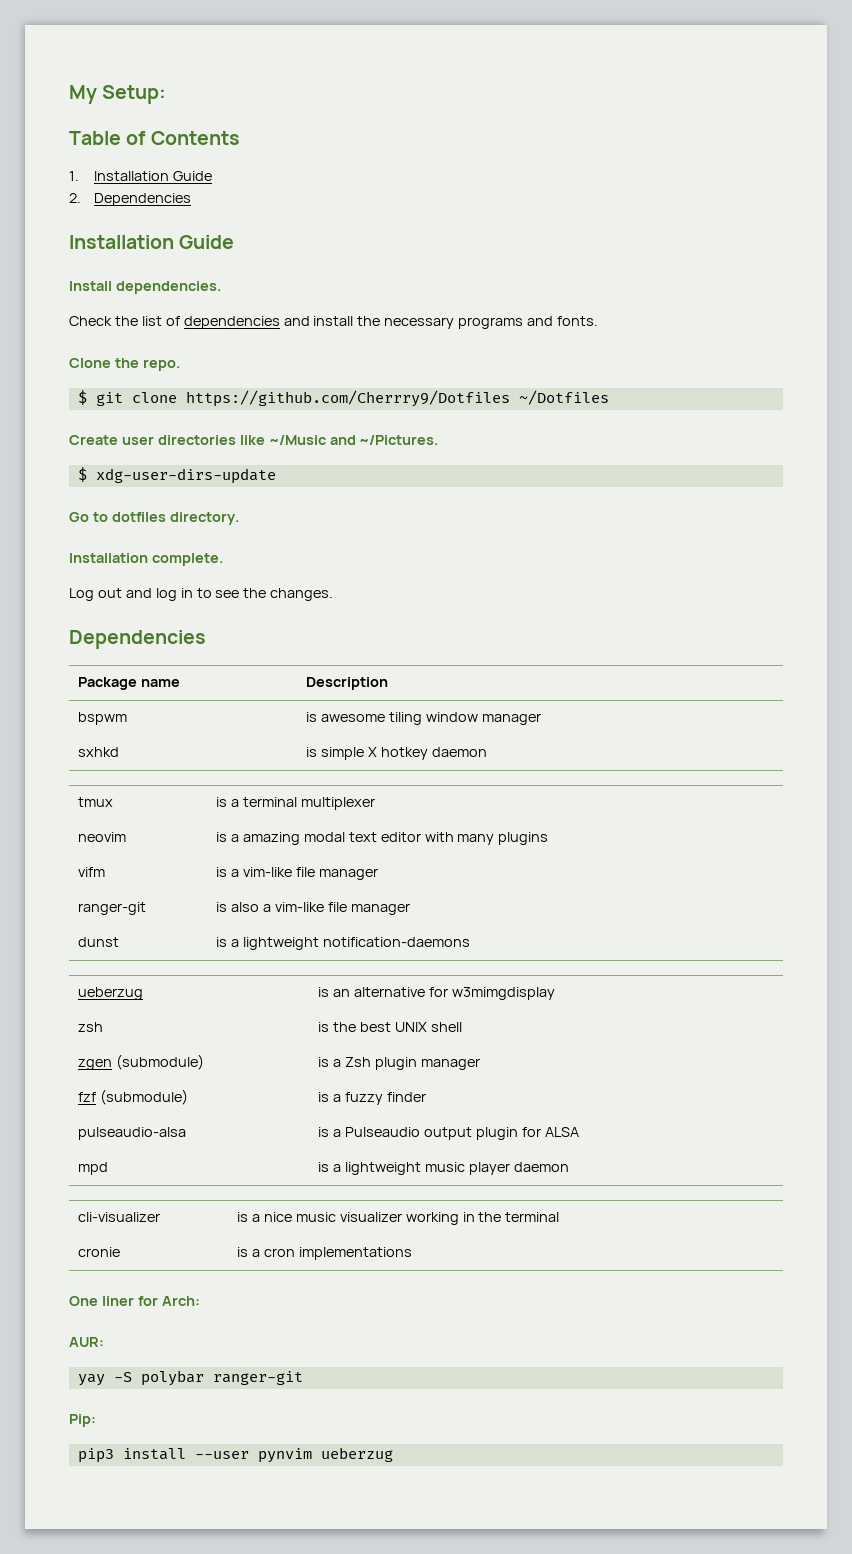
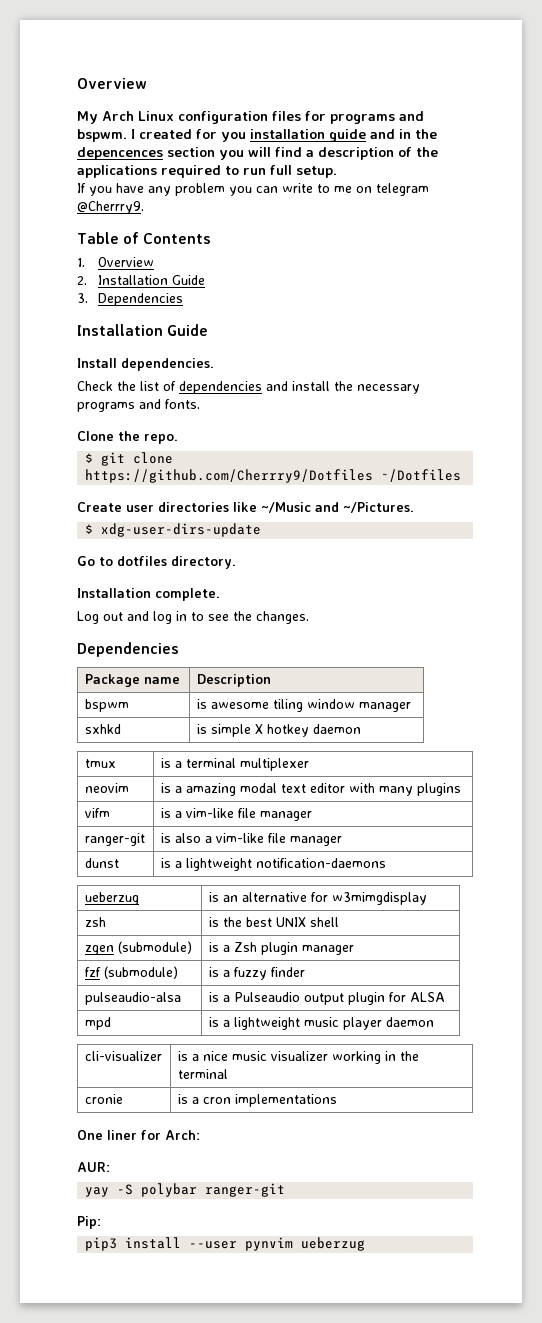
[69,85,167,104] My Setup: -> [77,78,147,89] [77,111,424,124] [77,129,437,142] [77,147,438,160] [77,165,337,178] [77,183,429,196] [77,201,144,214] Overview // My Arch Linux configuration files for programs and bspwm. I created for you installation guide and in the depencences section you will find a description of the applications required to run full setup. // If you have any problem you can write to me on telegram @Cherrry9.
[94,171,213,181] [69,193,81,203] Installation Guide // 2. -> [98,257,155,267] [77,275,206,285] [77,293,88,303] Overview // 2. Installation Guide // 3.

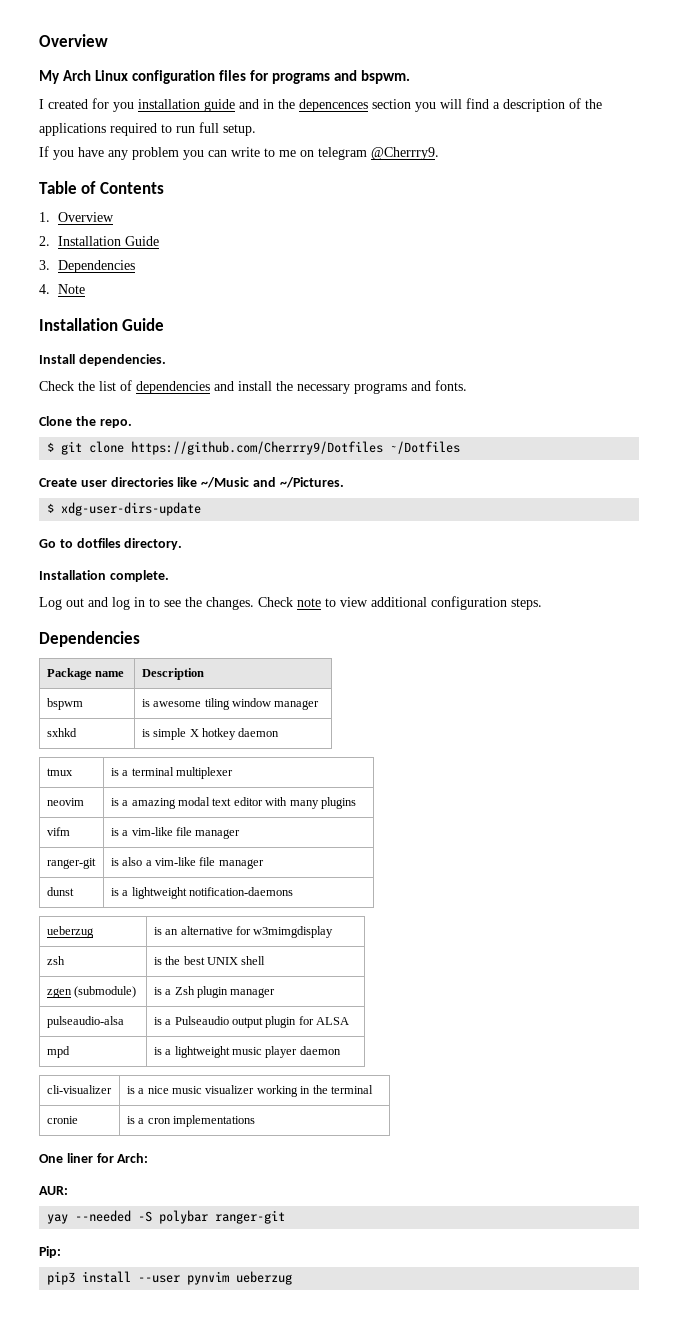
(127, 135) none -> (411, 77) //
(184, 299) none -> [39,284,85,294] // 4. Note
(309, 617) none -> [258,596,542,610] Check note to view additional configuration steps.
[84,966,178,979] [208,967,305,980] // fzf (submodule) | is a fuzzy finder -> (276, 993) none
(110, 1192) none -> [75,1210,132,1222] --needed

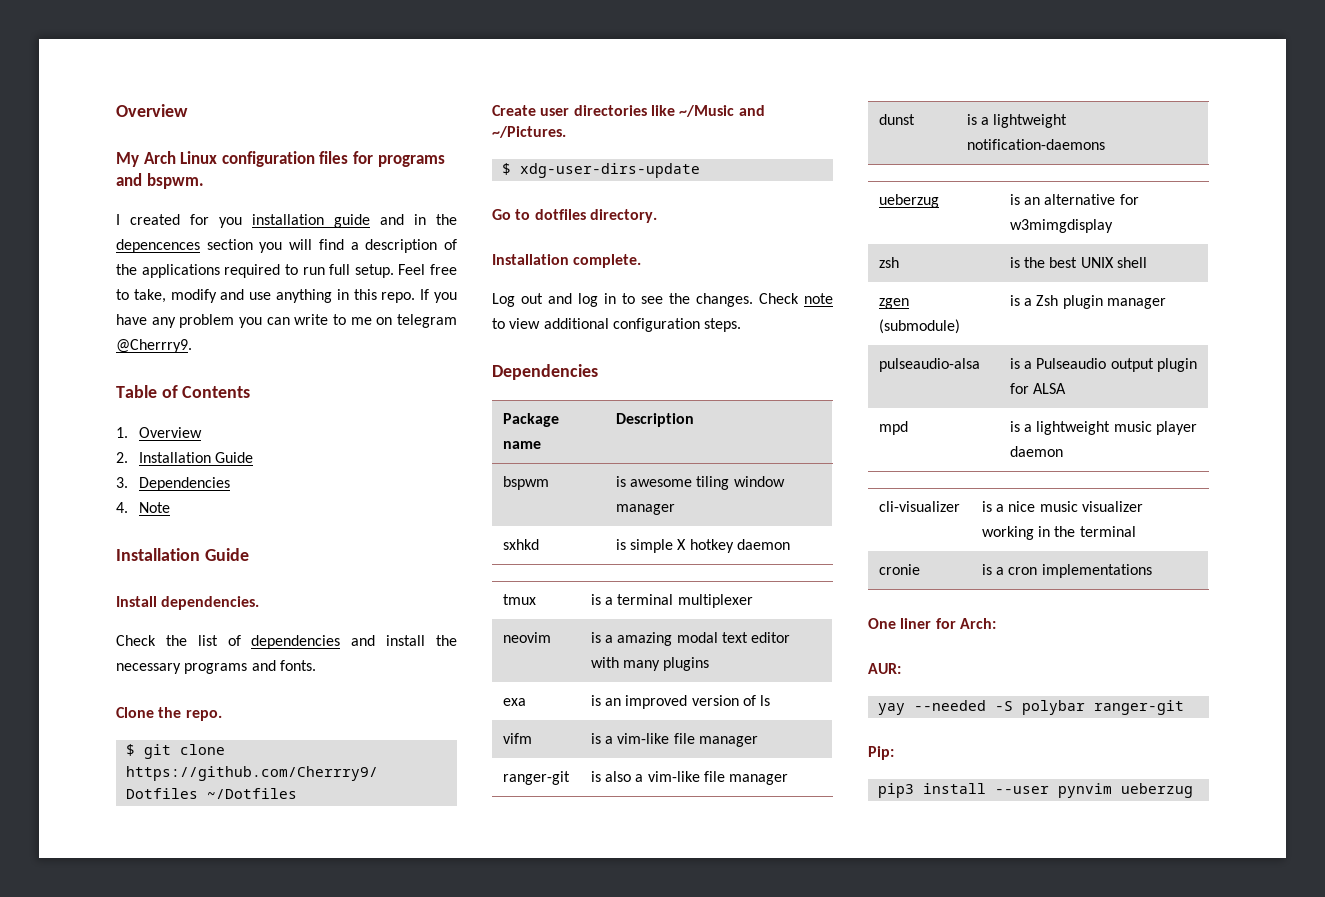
(256, 130) // -> [398,264,457,275] [116,289,416,303] Feel free to take, modify and use anything in this repo.
(356, 803) none -> [502,698,526,706] [590,695,771,709] // exa | is an improved version of ls

